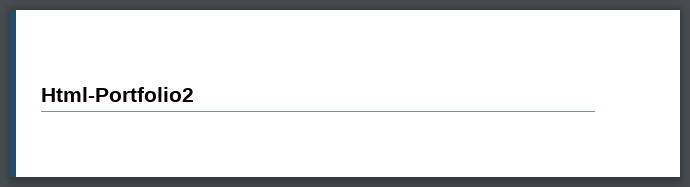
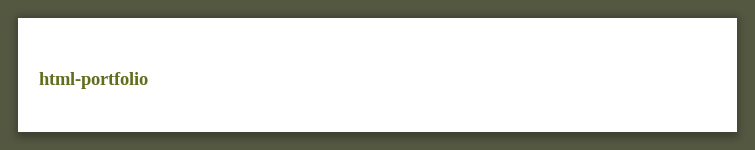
[41,87,194,102] Html-Portfolio2 -> [39,72,148,89] html-portfolio

